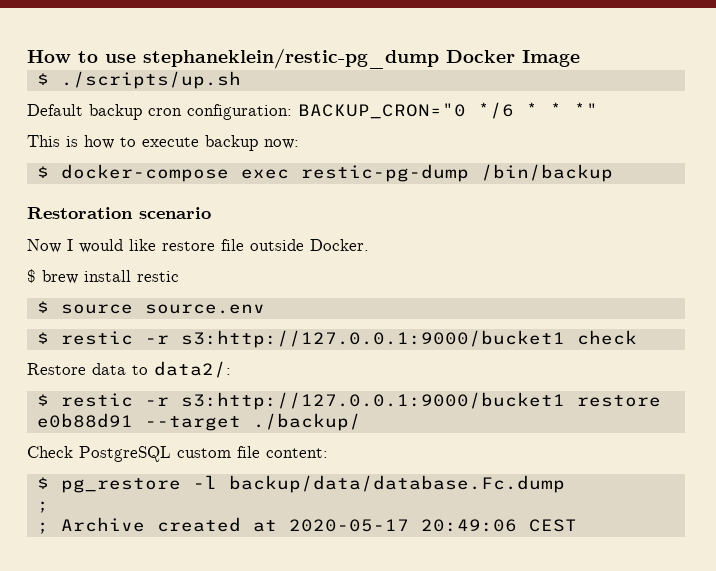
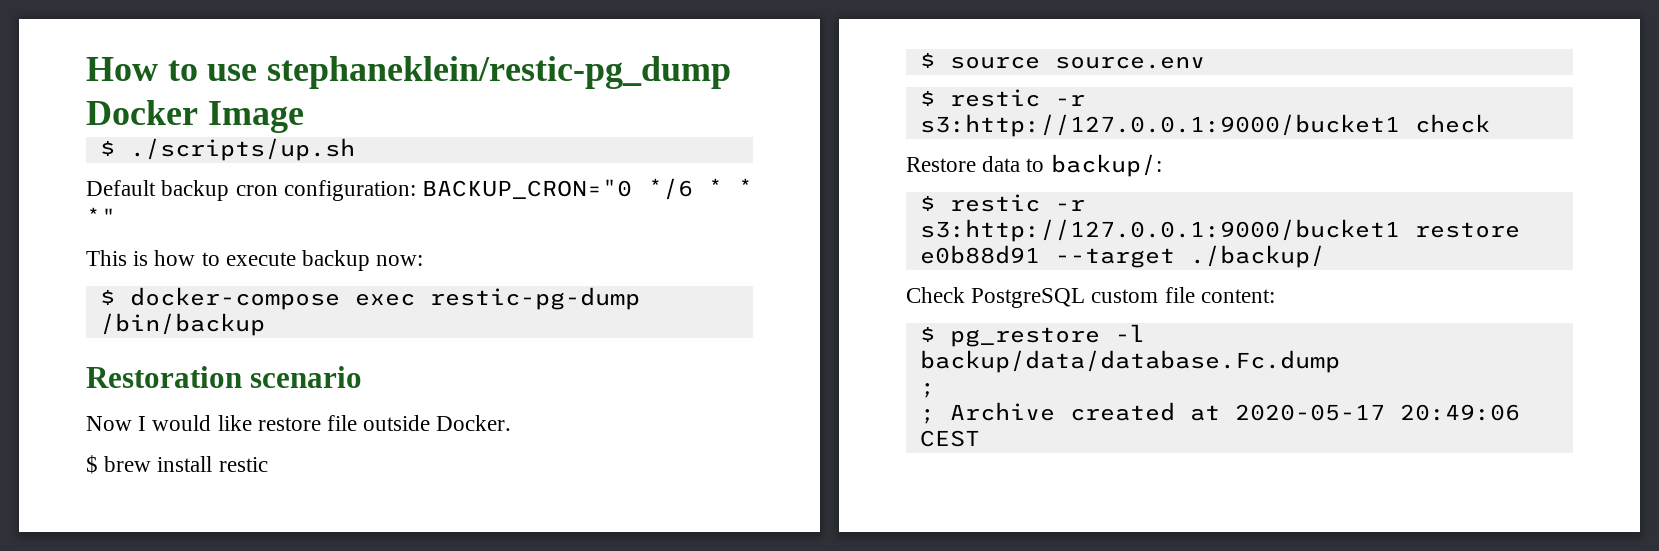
[154,361,231,378] data2/: -> [1050,154,1162,177] backup/:

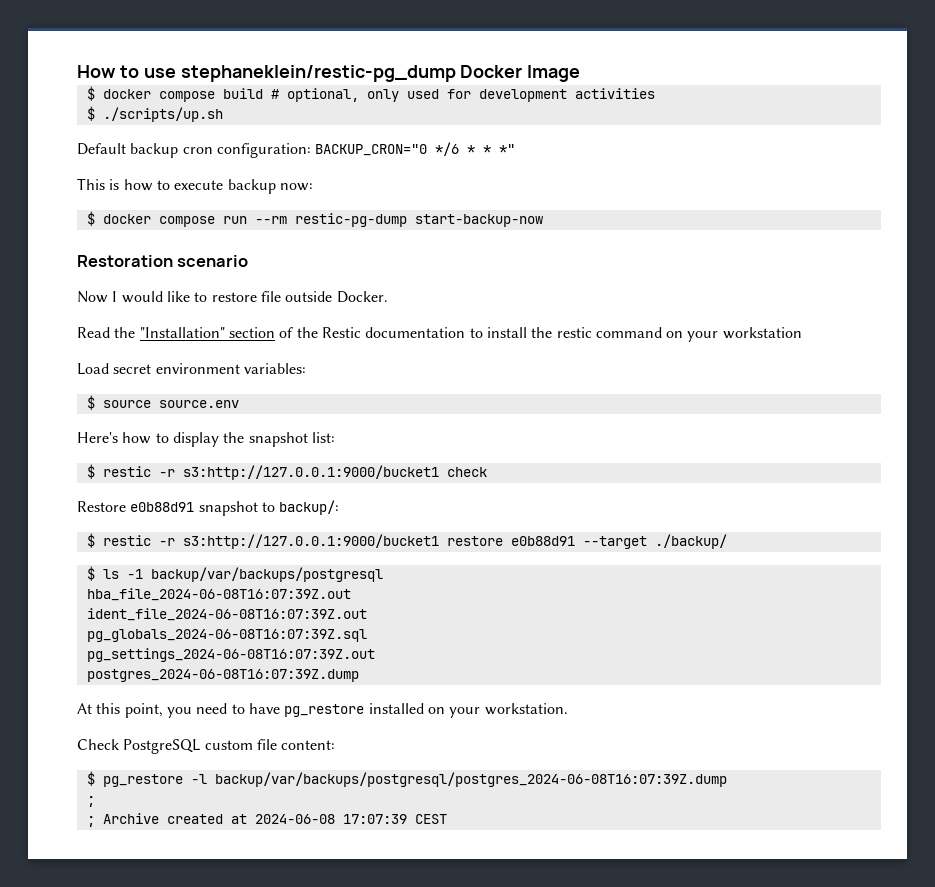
(304, 117) none -> [86,86,655,102] // $ docker compose build # optional, only used for development activities
[129,287,640,310] [99,313,265,336] docker-compose exec restic-pg-dump /bin/backup -> [102,213,543,227] docker compose run --rm restic-pg-dump start-backup-now
(252, 423) none -> [194,292,208,302] to
[86,455,268,474] [919,52,1205,69] $ brew install restic // $ source source.env -> [77,327,802,342] [77,363,306,375] [86,395,239,410] [77,432,335,447] Read the "Installation" section of the Restic documentation to install the restic command on your workstation // Load secret environment variables: // $ source source.env // Here's how to display the snapshot list:
[982,156,1021,172] data -> [130,501,258,516] e0b88d91 snapshot
(1325, 256) none -> [86,566,383,582] [86,588,351,601] [86,608,367,621] [86,629,367,642] [86,648,375,662] [86,669,359,682] [77,703,568,718] // $ ls -1 backup/var/backups/postgresql // hba_file_2024-06-08T16:07:39Z.out // ident_file_2024-06-08T16:07:39Z.out // pg_globals_2024-06-08T16:07:39Z.sql // pg_settings_2024-06-08T16:07:39Z.out // postgres_2024-06-08T16:07:39Z.dump // At this point, you need to have pg_restore installed on your workstation.
[919,350,1340,373] backup/data/database.Fc.dump -> [214,772,727,787] backup/var/backups/postgresql/postgres_2024-06-08T16:07:39Z.dump
[1234,404,1520,421] 2020-05-17 20:49:06 -> [254,814,407,824] 2024-06-08 17:07:39

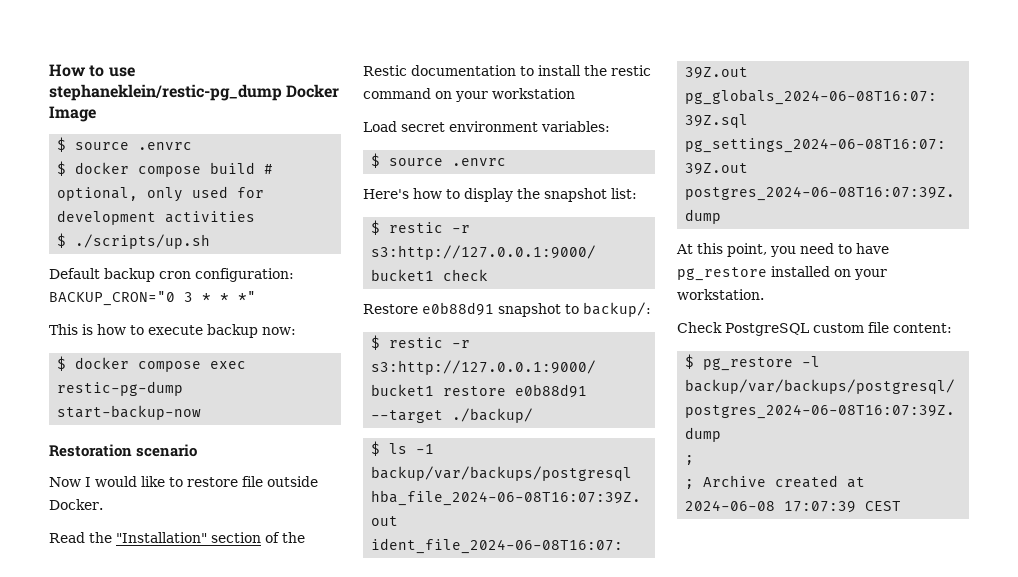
(581, 73) none -> [57,137,193,152] // $ source .envrc
[435,142,460,156] */6 -> [184,292,193,302] 3
[222,216,287,224] run --rm -> [210,361,247,369] exec
[158,400,239,408] source.env -> [452,158,507,166] .envrc

